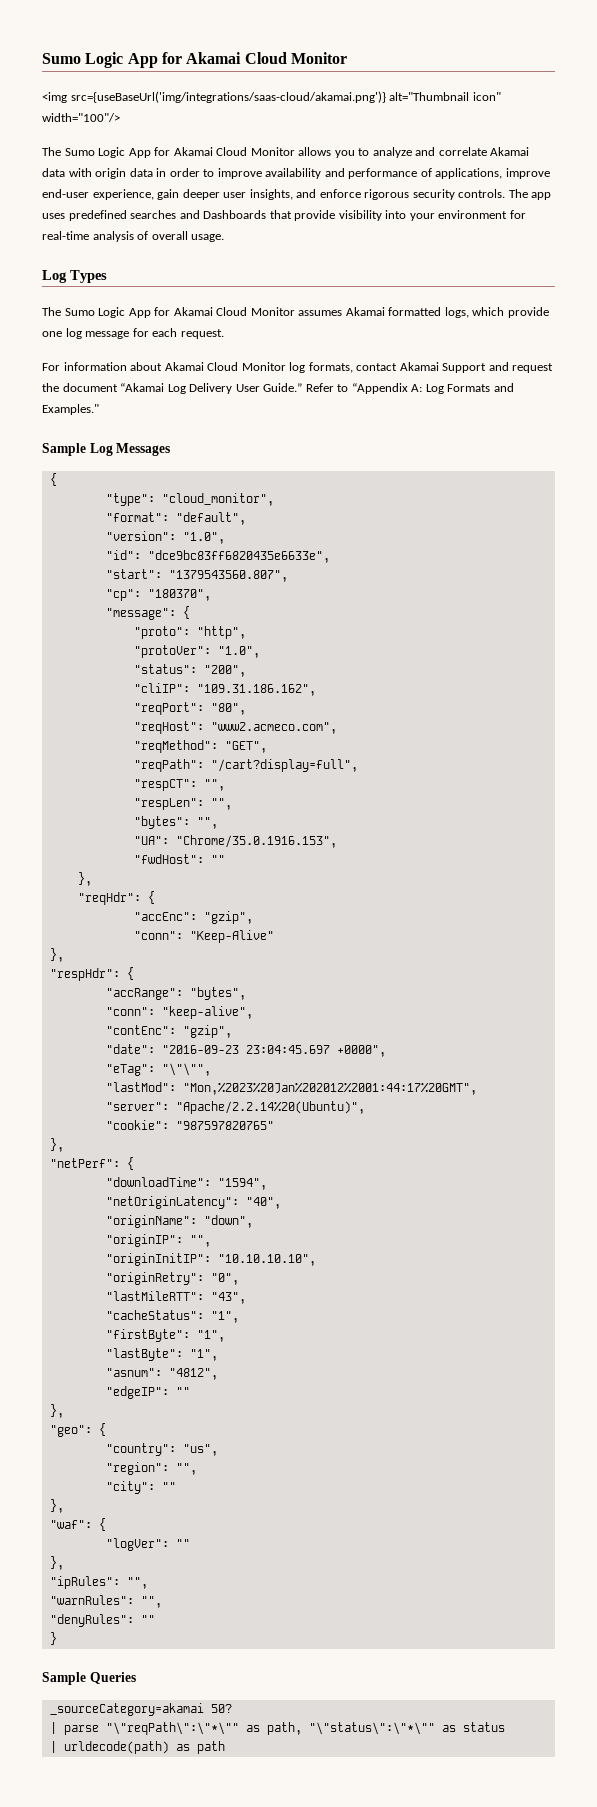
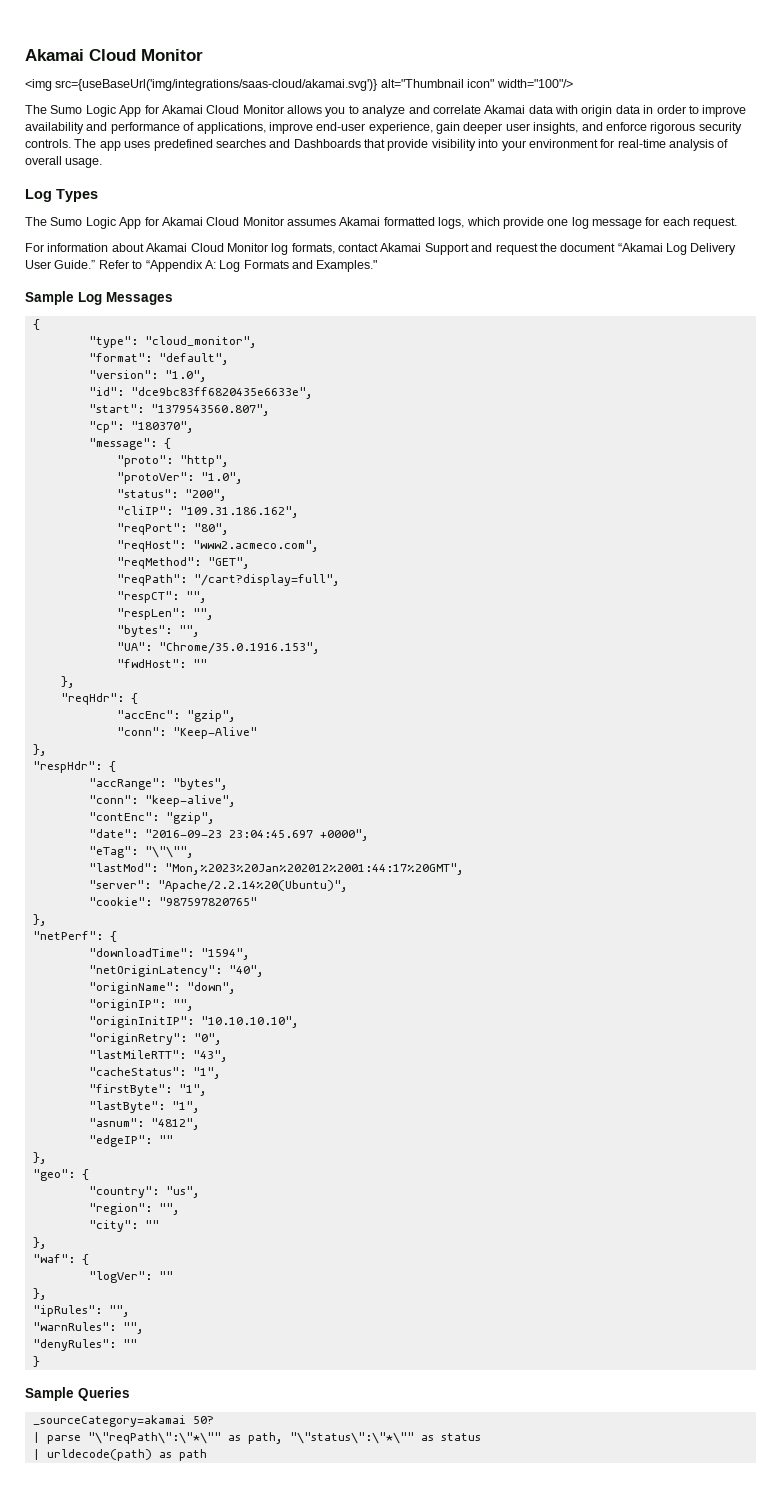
[42,52,182,68] Sumo Logic App for -> (25, 55) none
[70,91,386,103] src={useBaseUrl('img/integrations/saas-cloud/akamai.png')} -> [55,79,378,91] src={useBaseUrl('img/integrations/saas-cloud/akamai.svg')}

